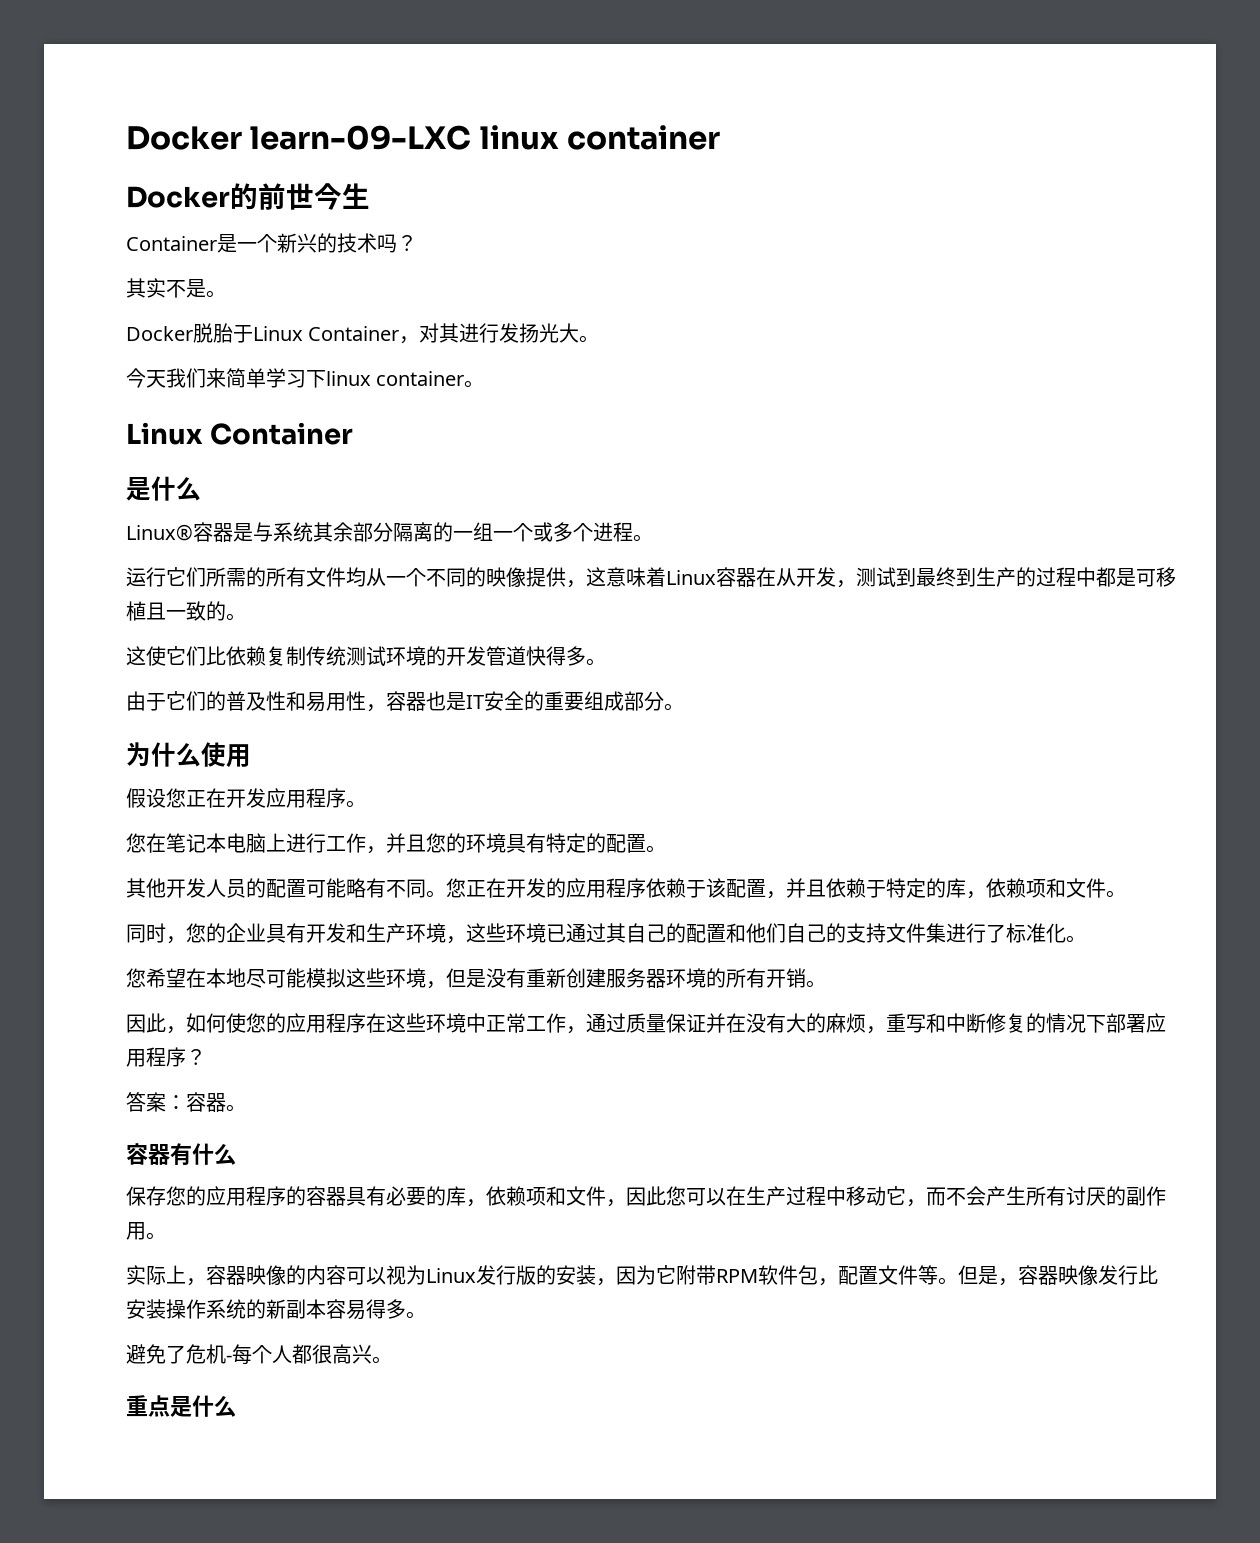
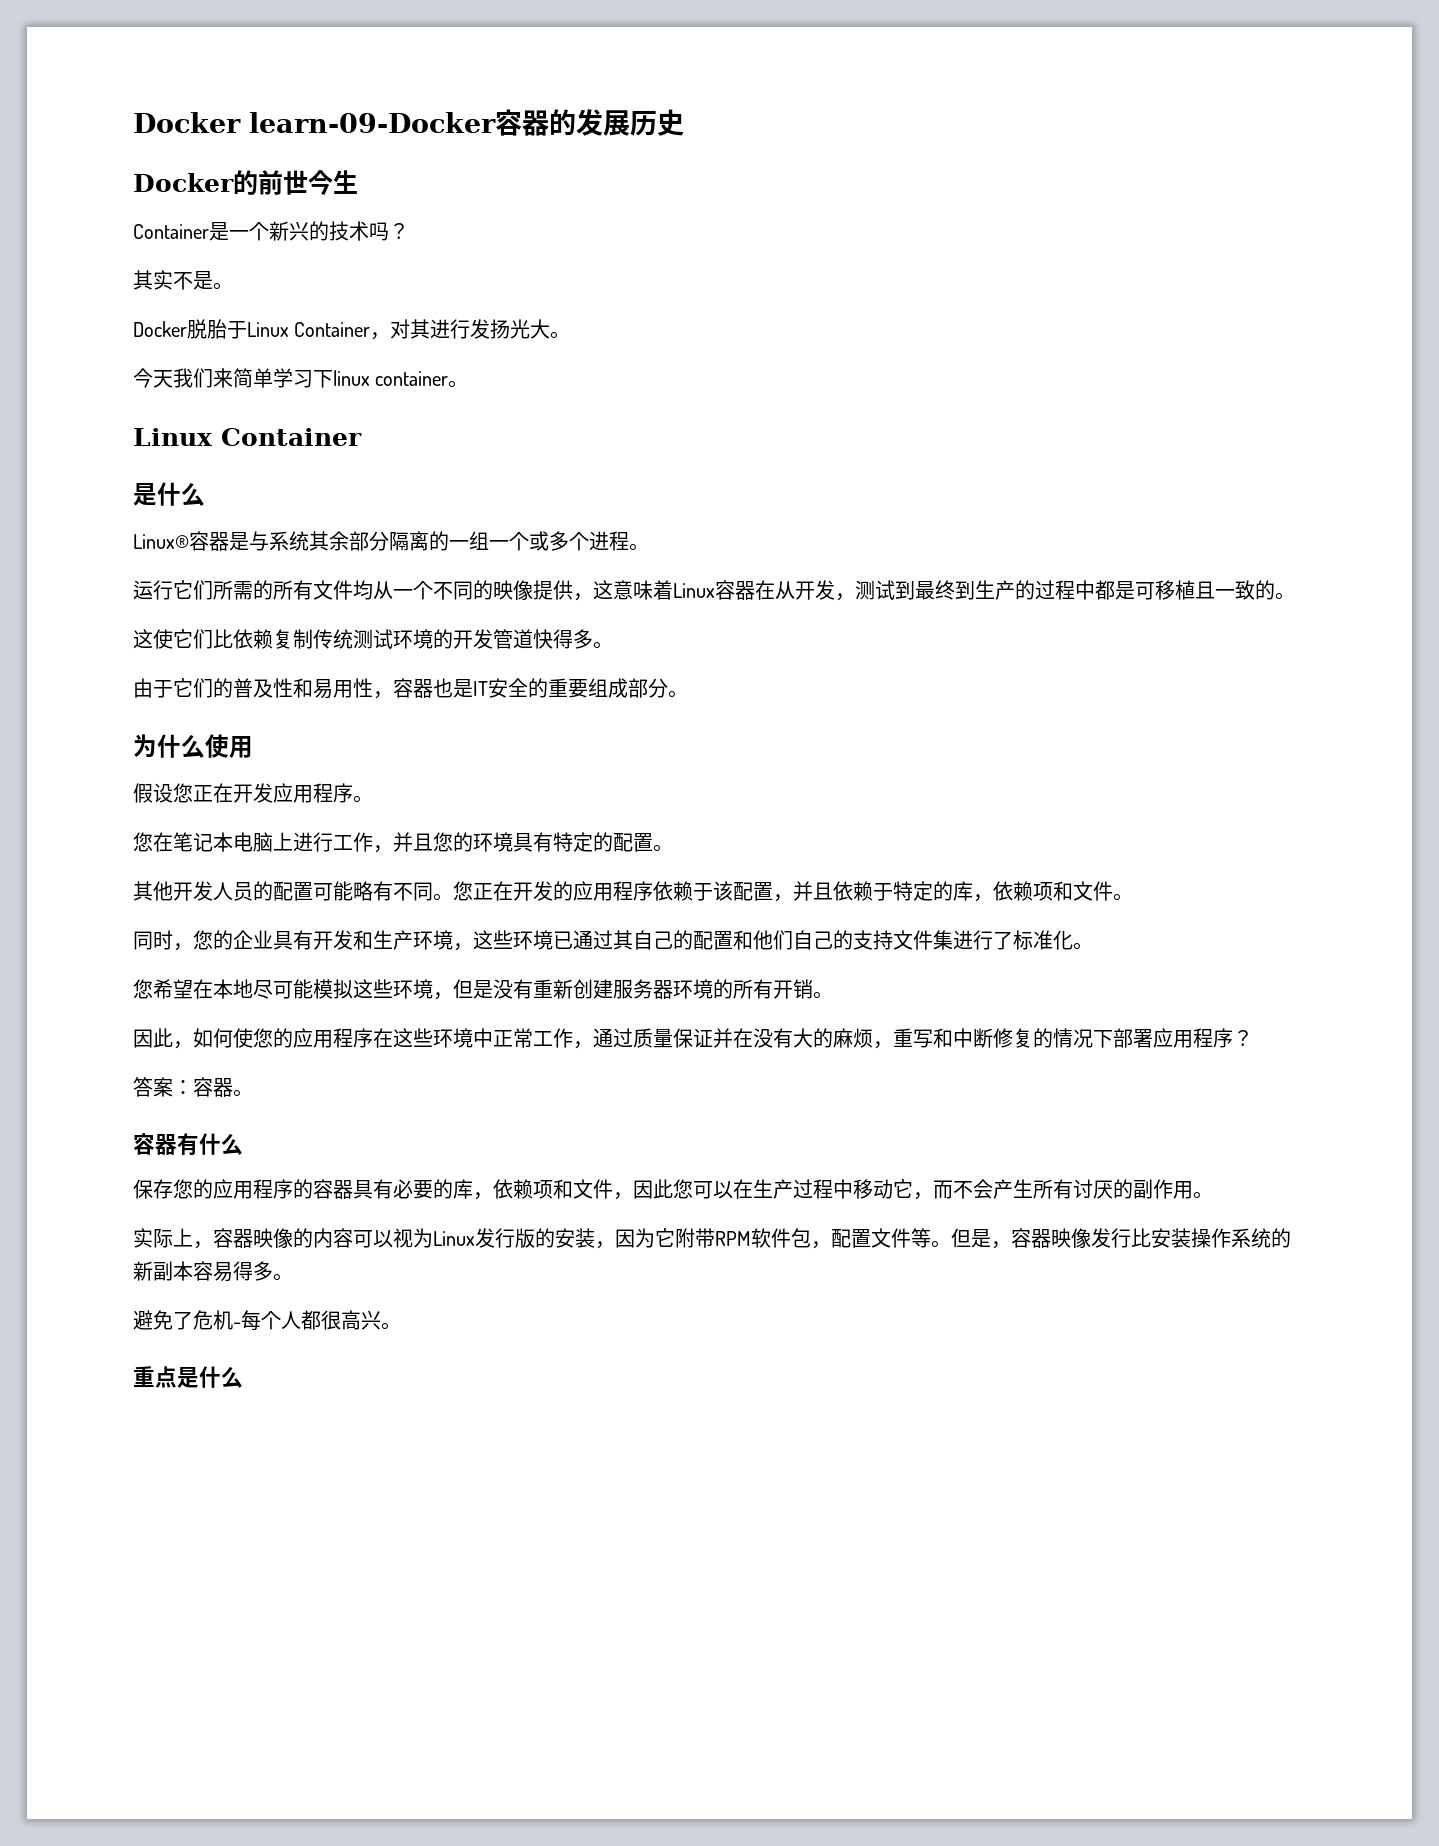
[126,125,721,150] Docker learn-09-LXC linux container -> [133,109,684,136] Docker learn-09-Docker容器的发展历史

